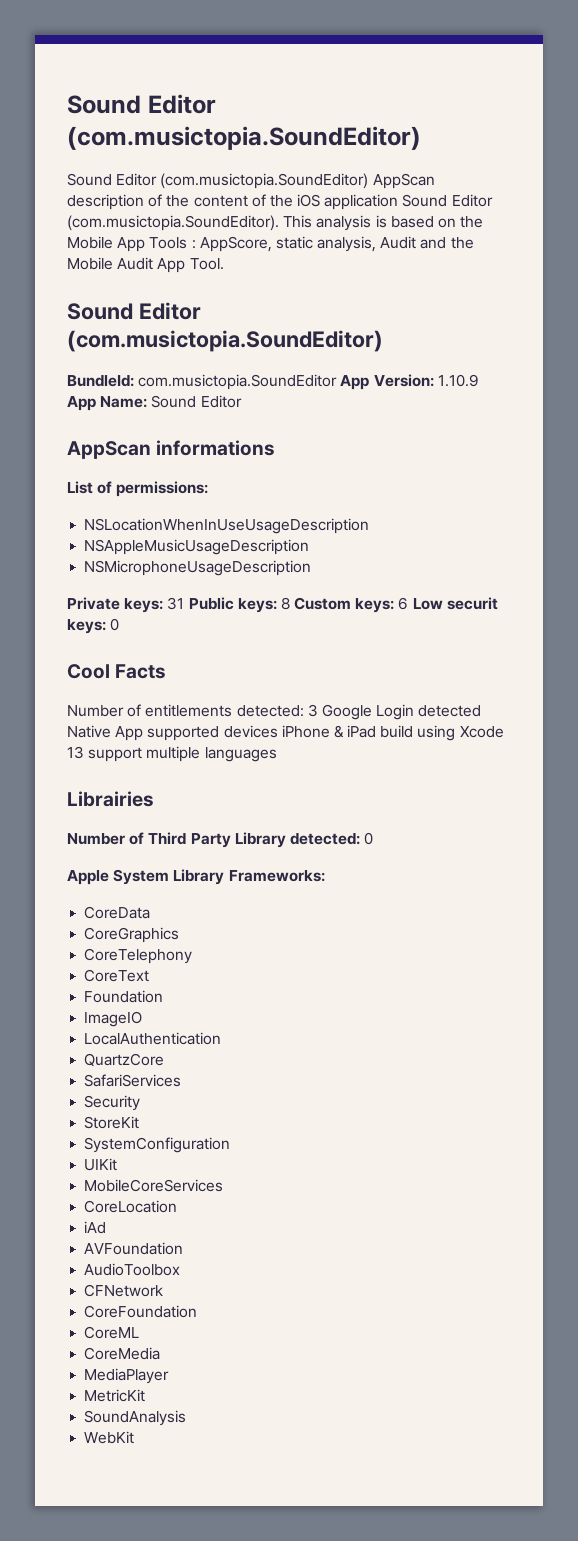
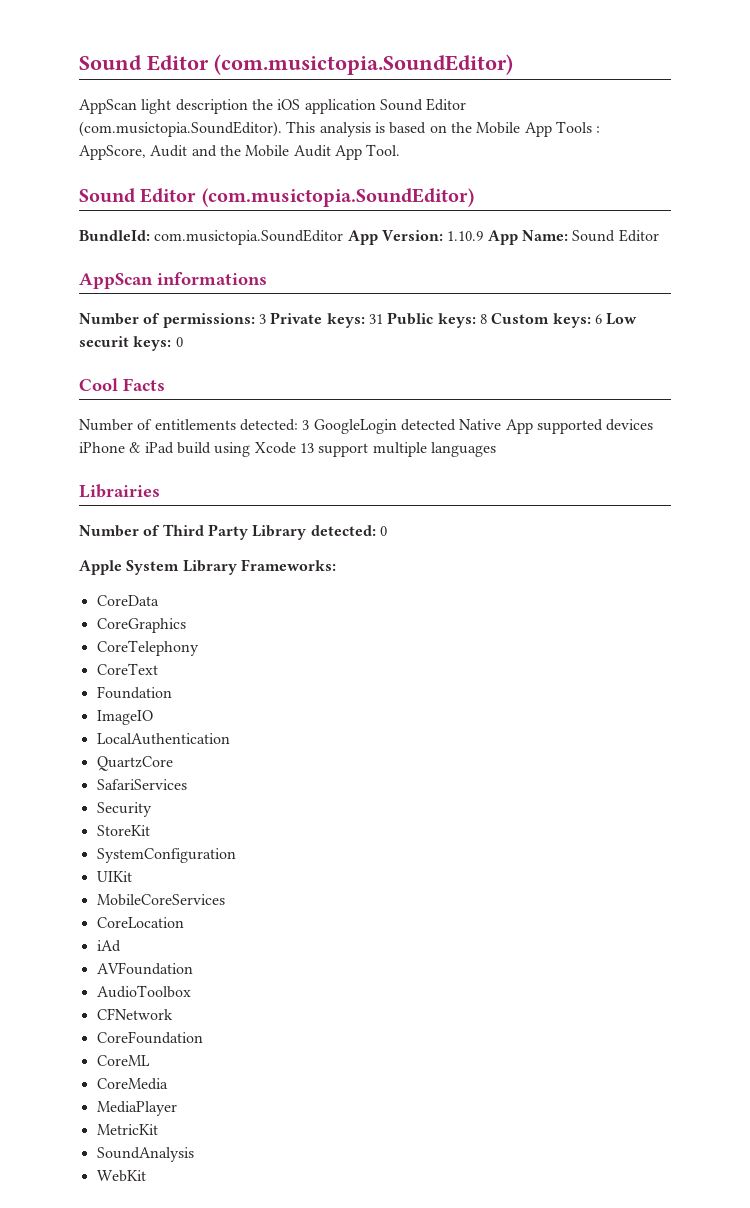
[67,94,216,114] [67,126,421,150] [67,173,435,189] [67,194,266,210] Sound Editor (com.musictopia.SoundEditor) // Sound Editor (com.musictopia.SoundEditor) AppScan description of the content of -> [79,54,513,75] [79,99,248,114] Sound Editor (com.musictopia.SoundEditor) // AppScan light description
[275,236,377,252] static analysis, -> (146, 152) none
[67,481,93,494] List -> [79,313,139,325] Number
[84,518,370,534] [84,539,310,555] [84,560,312,576] // NSLocationWhenInUseUsageDescription // NSAppleMusicUsageDescription // NSMicrophoneUsageDescription // -> [258,314,266,324] 3
[321,704,415,720] Google Login -> [313,419,397,434] GoogleLogin

